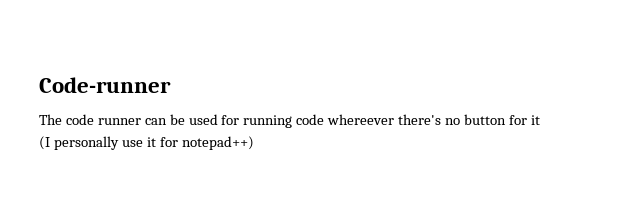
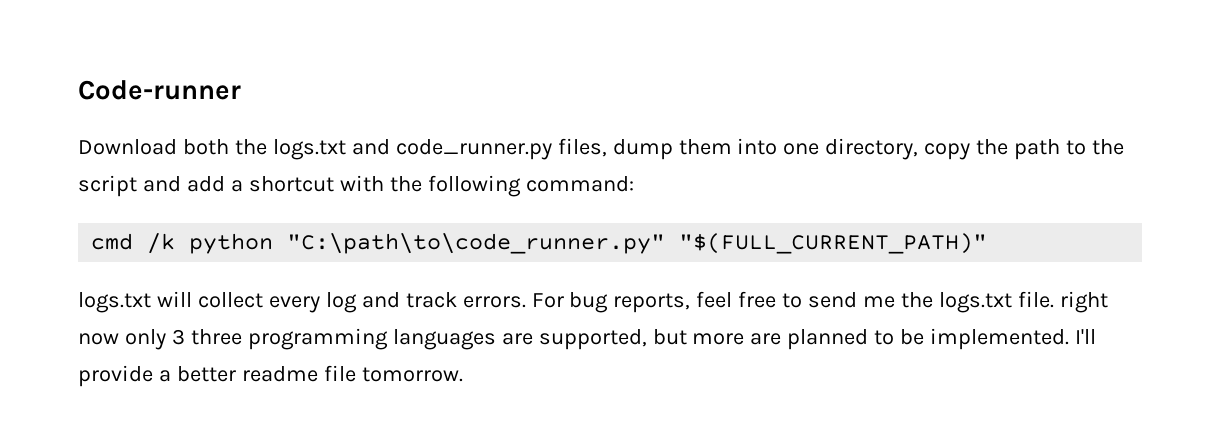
[39,114,540,128] [39,136,254,150] The code runner can be used for running code whereever there's no button for it (I personally use it for notepad++) -> [78,138,1125,160] [78,175,634,197] [91,233,988,254] [78,291,1108,313] [78,328,1097,350] [78,365,463,387] Download both the logs.txt and code_runner.py files, dump them into one directory, copy the path to the script and add a shortcut with the following command: // cmd /k python "C:\path\to\code_runner.py" "$(FULL_CURRENT_PATH)" // logs.txt will collect every log and track errors. For bug reports, feel free to send me the logs.txt file. right now only 3 three programming languages are supported, but more are planned to be implemented. I'll provide a better readme file tomorrow.

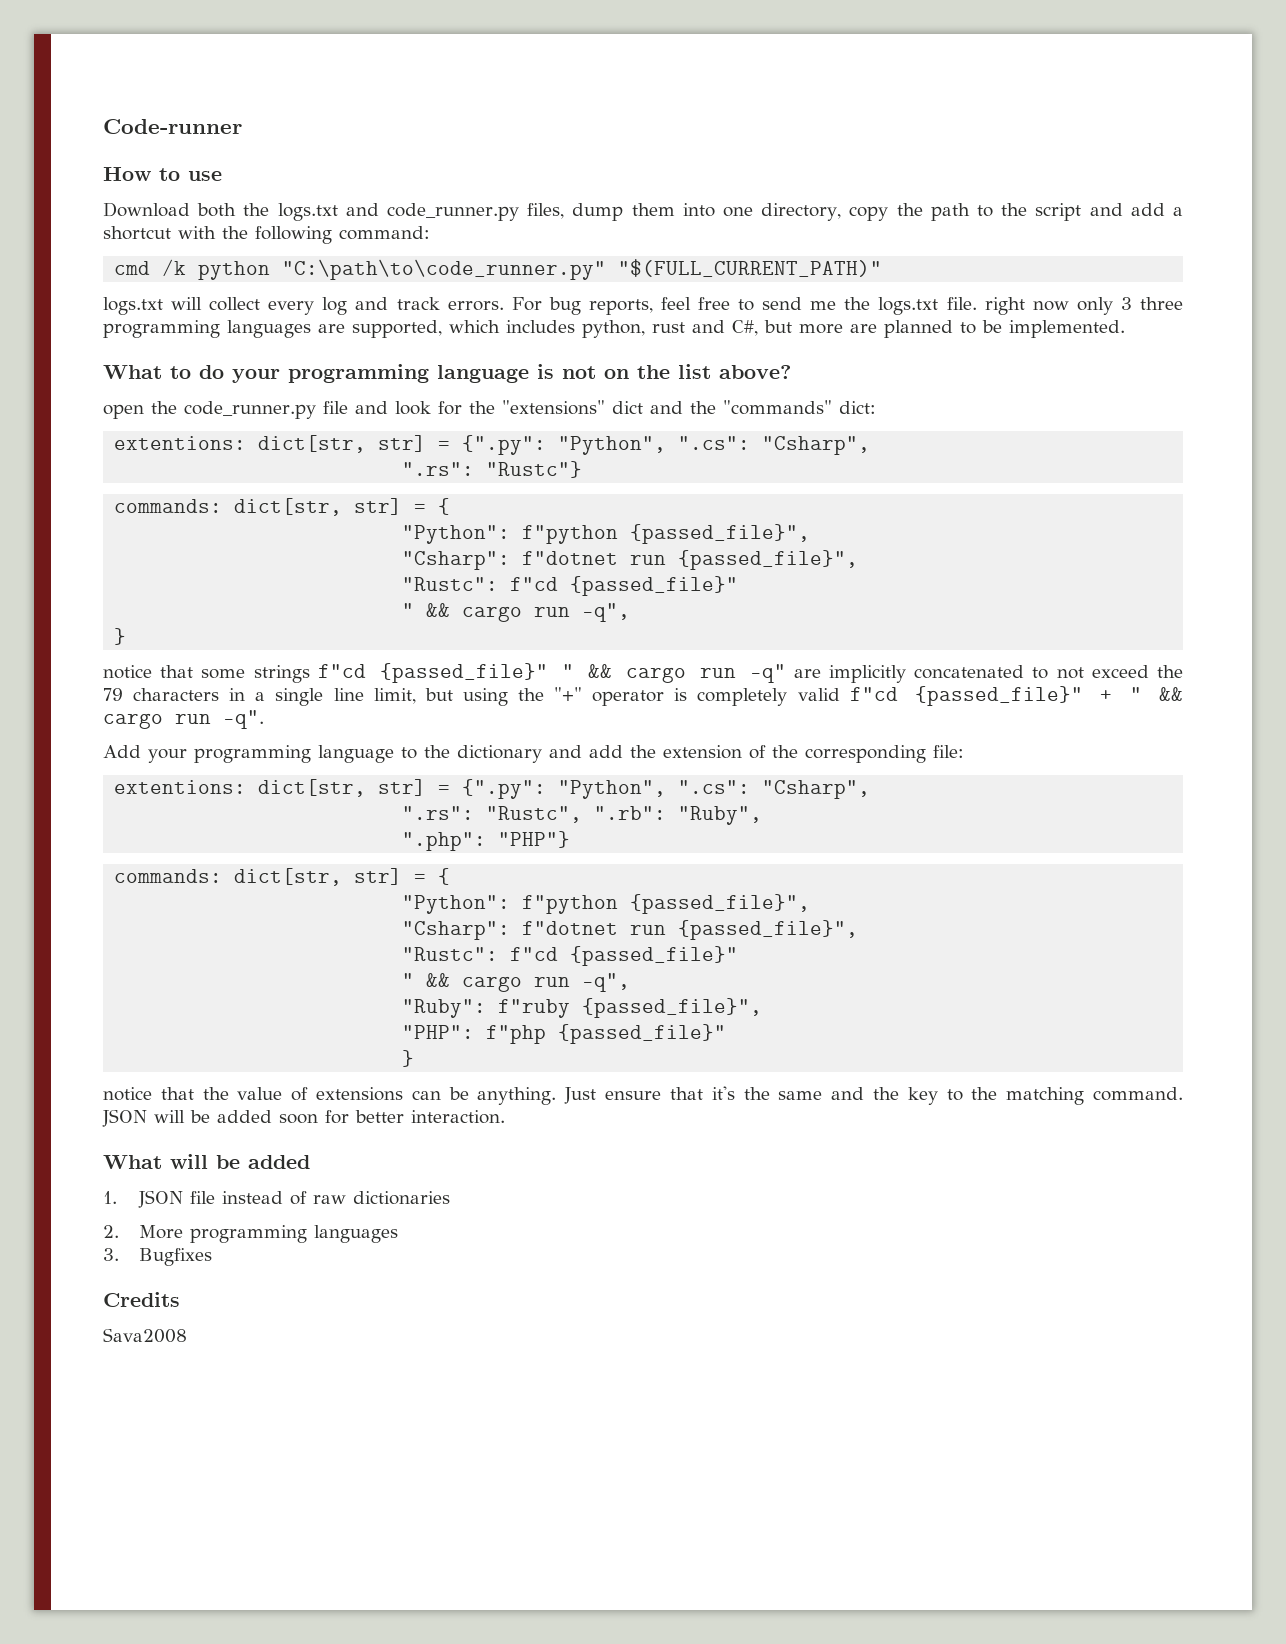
(241, 90) none -> [103,167,222,181] // How to use
(647, 339) none -> [449,320,758,338] which includes python, rust and C#,
[1075,329,1097,344] [78,365,463,387] I'll provide a better readme file tomorrow. -> [103,364,791,383] [103,400,876,419] [114,435,871,455] [402,461,583,478] [114,498,451,516] [402,524,811,544] [402,550,859,570] [402,576,739,596] [402,603,631,622] [114,628,127,645] [103,663,1183,683] [103,686,1183,706] [103,710,264,729] [103,745,964,763] [114,779,871,799] [402,806,763,825] [402,831,571,851] [114,868,451,886] [402,894,811,914] [402,920,859,940] [402,946,739,966] [402,973,631,992] [402,998,763,1018] [402,1024,727,1044] [402,1050,415,1067] [103,1086,1184,1105] [102,1109,505,1127] [103,1154,310,1169] [103,1190,451,1208] [103,1225,399,1243] [103,1248,213,1266] [103,1292,180,1307] [103,1328,187,1343] // What to do your programming language is not on the list above? // open the code_runner.py file and look for the "extensions" dict and the "commands" dict: // extentions: dict[str, str] = {".py": "Python", ".cs": "Csharp", // ".rs": "Rustc"} // commands: dict[str, str] = { // "Python": f"python {passed_file}", // "Csharp": f"dotnet run {passed_file}", // "Rustc": f"cd {passed_file}" // " && cargo run -q", // } // notice that some strings f"cd {passed_file}" " && cargo run -q" are implicitly concatenated to not exceed the 79 characters in a single line limit, but using the "+" operator is completely valid f"cd {passed_file}" + " && cargo run -q". // Add your programming language to the dictionary and add the extension of the corresponding file: // extentions: dict[str, str] = {".py": "Python", ".cs": "Csharp", // ".rs": "Rustc", ".rb": "Ruby", // ".php": "PHP"} // commands: dict[str, str] = { // "Python": f"python {passed_file}", // "Csharp": f"dotnet run {passed_file}", // "Rustc": f"cd {passed_file}" // " && cargo run -q", // "Ruby": f"ruby {passed_file}", // "PHP": f"php {passed_file}" // } // notice that the value of extensions can be anything. Just ensure that it's the same and the key to the matching command. JSON will be added soon for better interaction. // What will be added // 1. JSON file instead of raw dictionaries // 2. More programming languages // 3. Bugfixes // Credits // Sava2008

